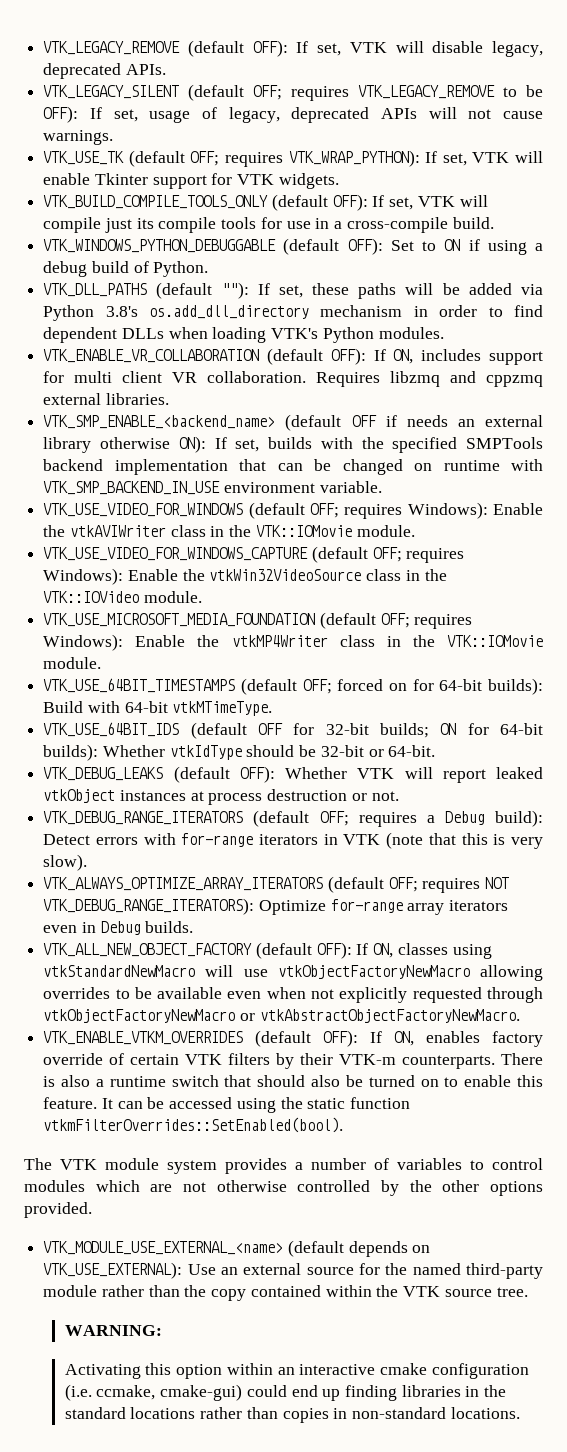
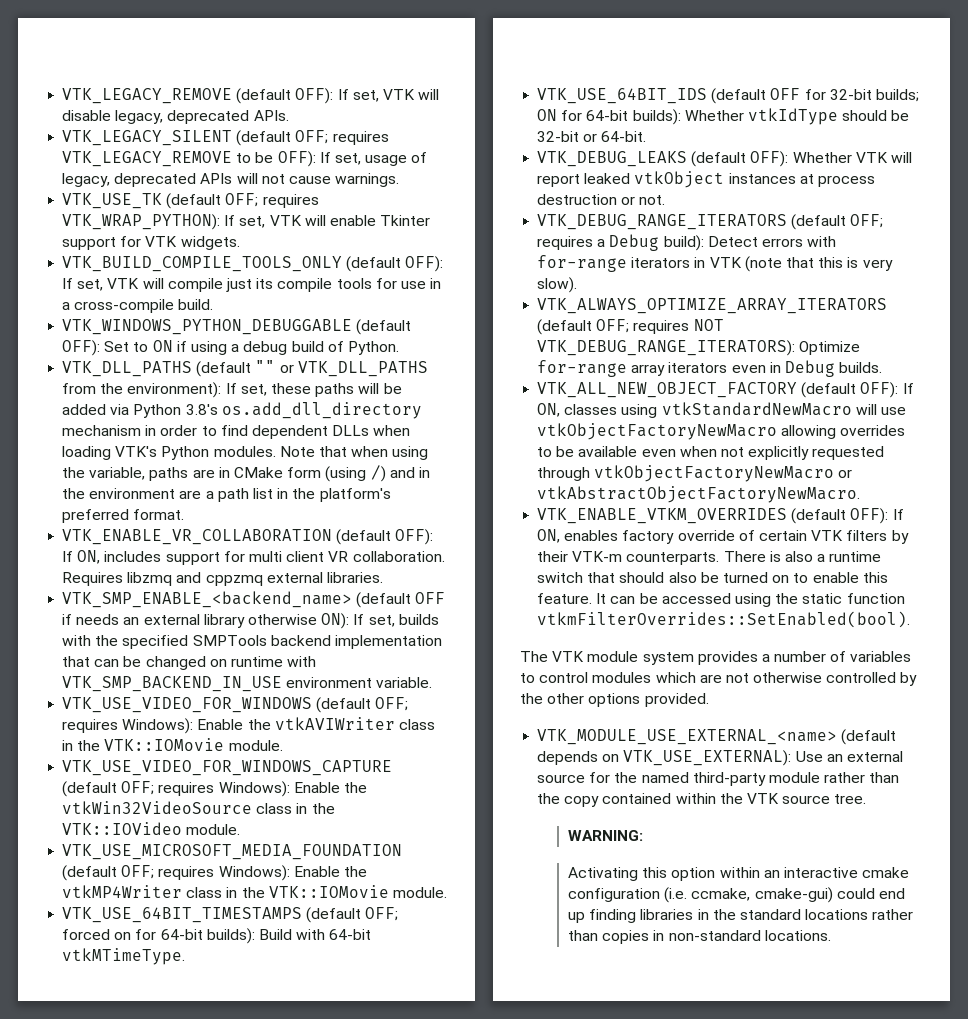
[221,282,249,299] ""): -> [255,360,428,377] [62,382,222,398] "" or VTK_DLL_PATHS from the environment):
(444, 333) none -> [279,446,429,460] [62,465,430,482] [62,488,391,502] [62,509,185,523] Note that when using the variable, paths are in CMake form (using /) and in the environment are a path list in the platform's preferred format.

